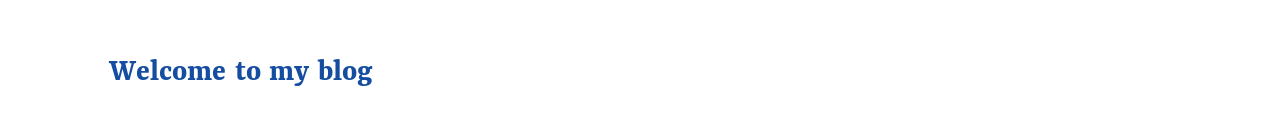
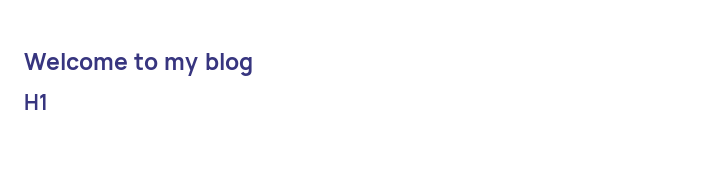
(373, 72) none -> [24,94,48,110] // H1

